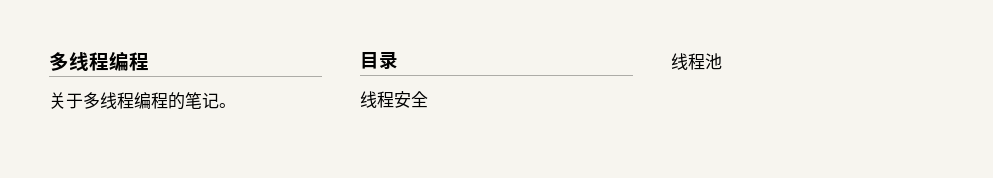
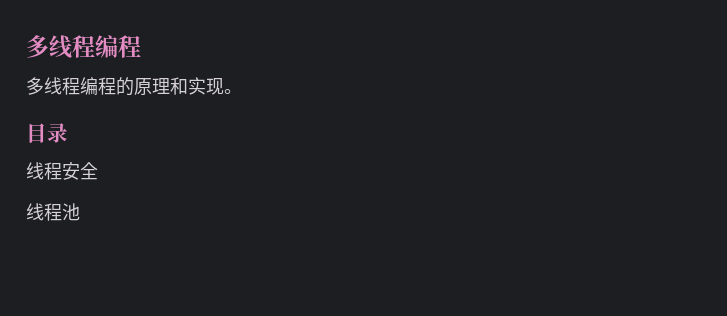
[49,92,83,109] 关于 -> (141, 46) none
[185,92,219,109] 笔记 -> [134,77,224,95] 原理和实现

